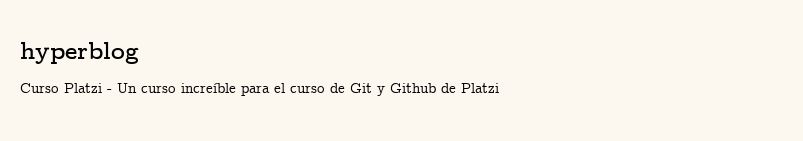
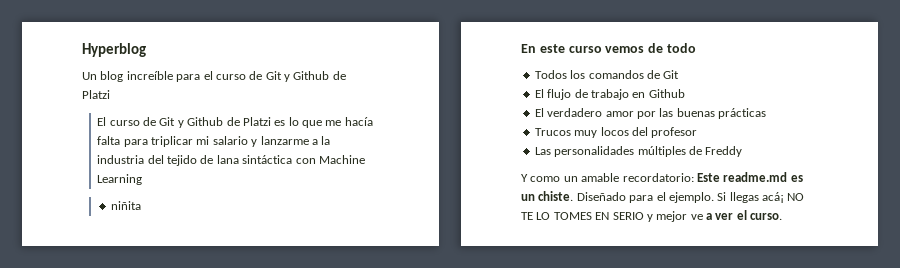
[20,42,139,64] [20,83,176,93] hyperblog // Curso Platzi - Un curso -> [82,43,146,57] [82,71,124,82] Hyperblog // Un blog
(499, 88) none -> [97,117,373,128] [97,136,331,147] [97,155,365,166] [97,174,143,185] [111,201,142,210] [521,43,696,53] [534,70,680,79] [534,89,685,100] [534,108,766,119] [534,127,698,138] [534,146,743,157] [521,172,803,182] [521,191,805,203] [521,210,783,222] // El curso de Git y Github de Platzi es lo que me hacía falta para triplicar mi salario y lanzarme a la industria del tejido de lana sintáctica con Machine Learning // niñita // En este curso vemos de todo // Todos los comandos de Git // El flujo de trabajo en Github // El verdadero amor por las buenas prácticas // Trucos muy locos del profesor // Las personalidades múltiples de Freddy // Y como un amable recordatorio: Este readme.md es un chiste. Diseñado para el ejemplo. Si llegas acá¡ NO TE LO TOMES EN SERIO y mejor ve a ver el curso.

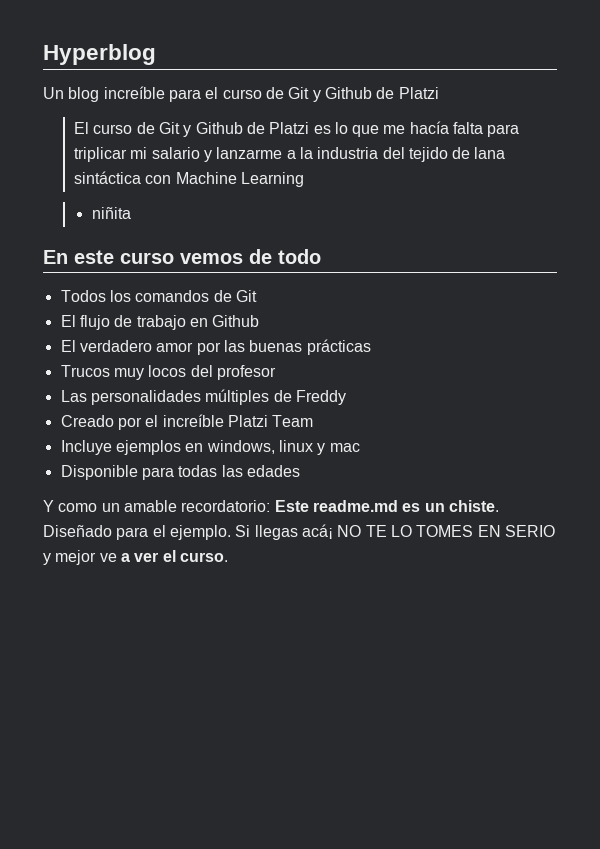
(743, 151) none -> [60,414,314,430] [60,440,360,455] [60,465,300,480] // Creado por el increíble Platzi Team // Incluye ejemplos en windows, linux y mac // Disponible para todas las edades

